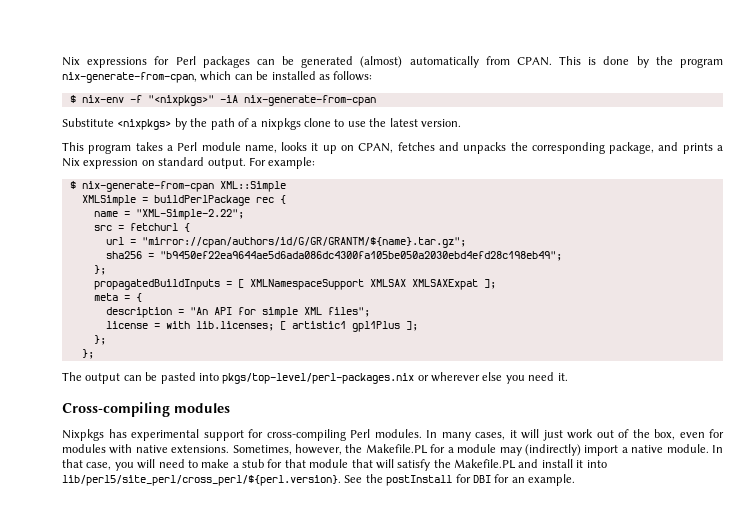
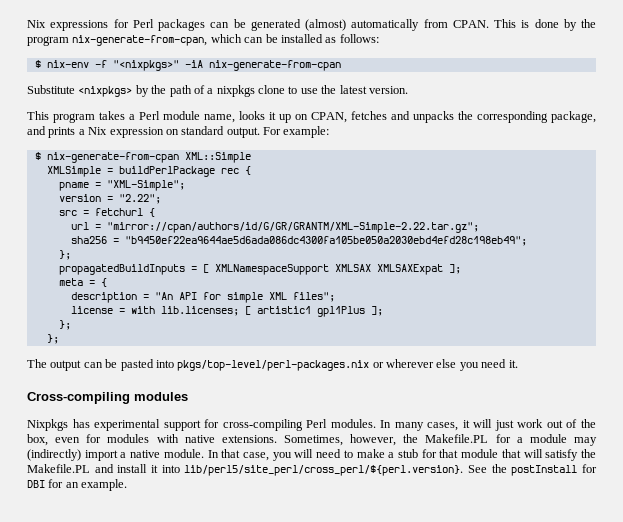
[93,209,244,220] name = "XML-Simple-2.22"; -> [58,180,185,191] [58,194,161,204] pname = "XML-Simple"; // version = "2.22";
[141,237,466,248] "mirror://cpan/authors/id/G/GR/GRANTM/${name}.tar.gz"; -> [106,222,479,233] "mirror://cpan/authors/id/G/GR/GRANTM/XML-Simple-2.22.tar.gz";

